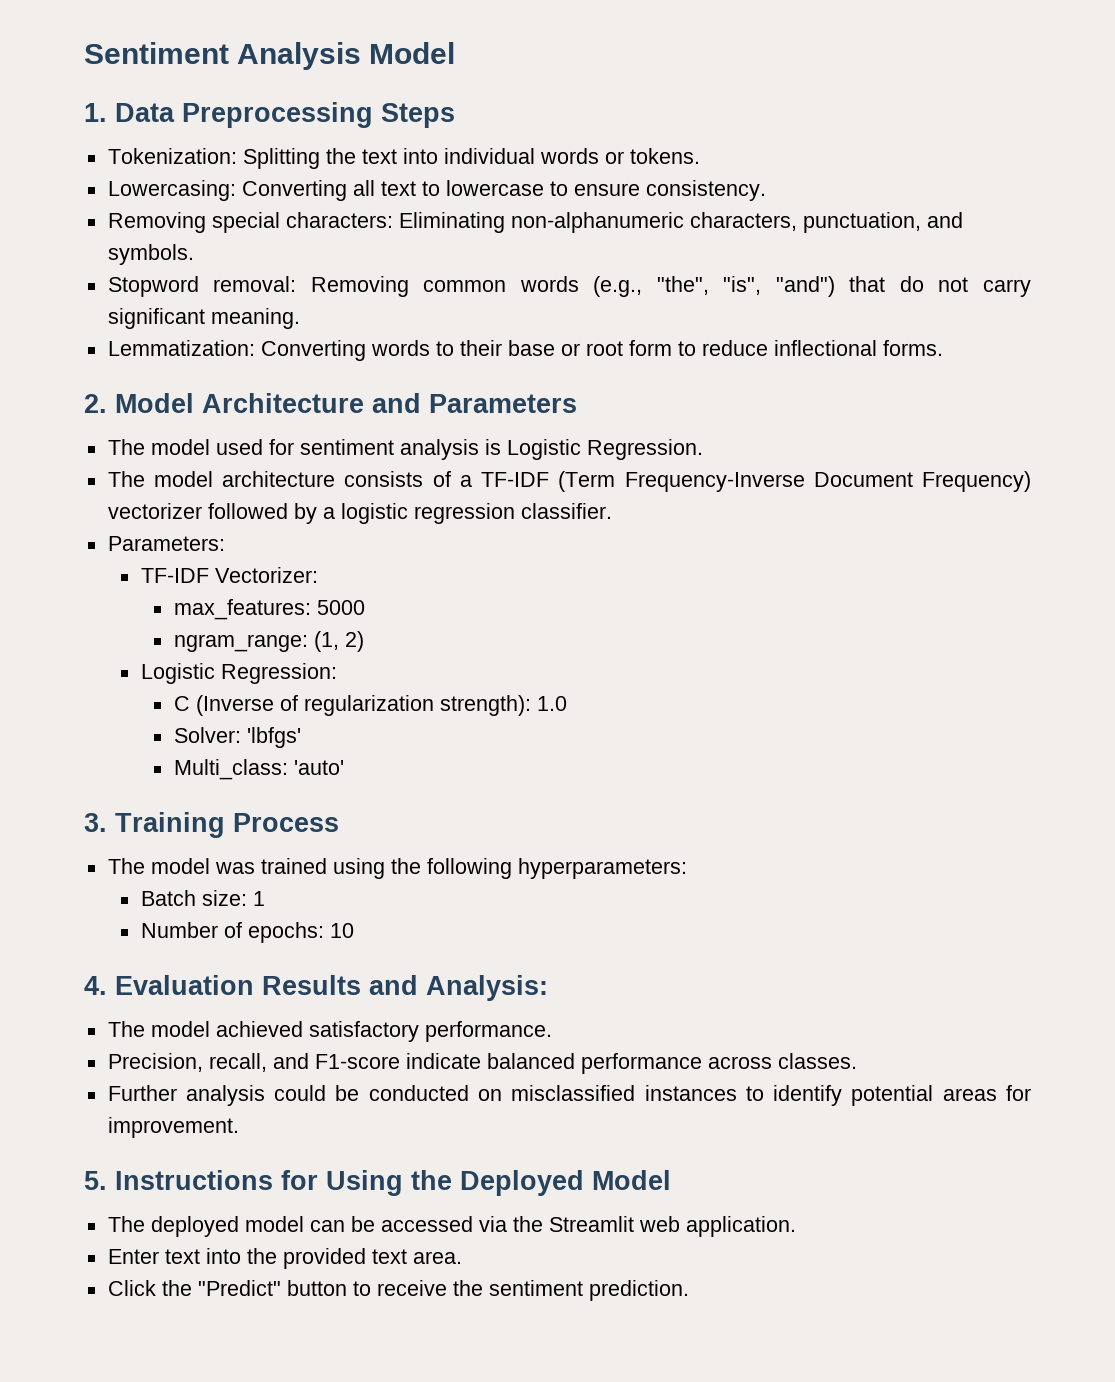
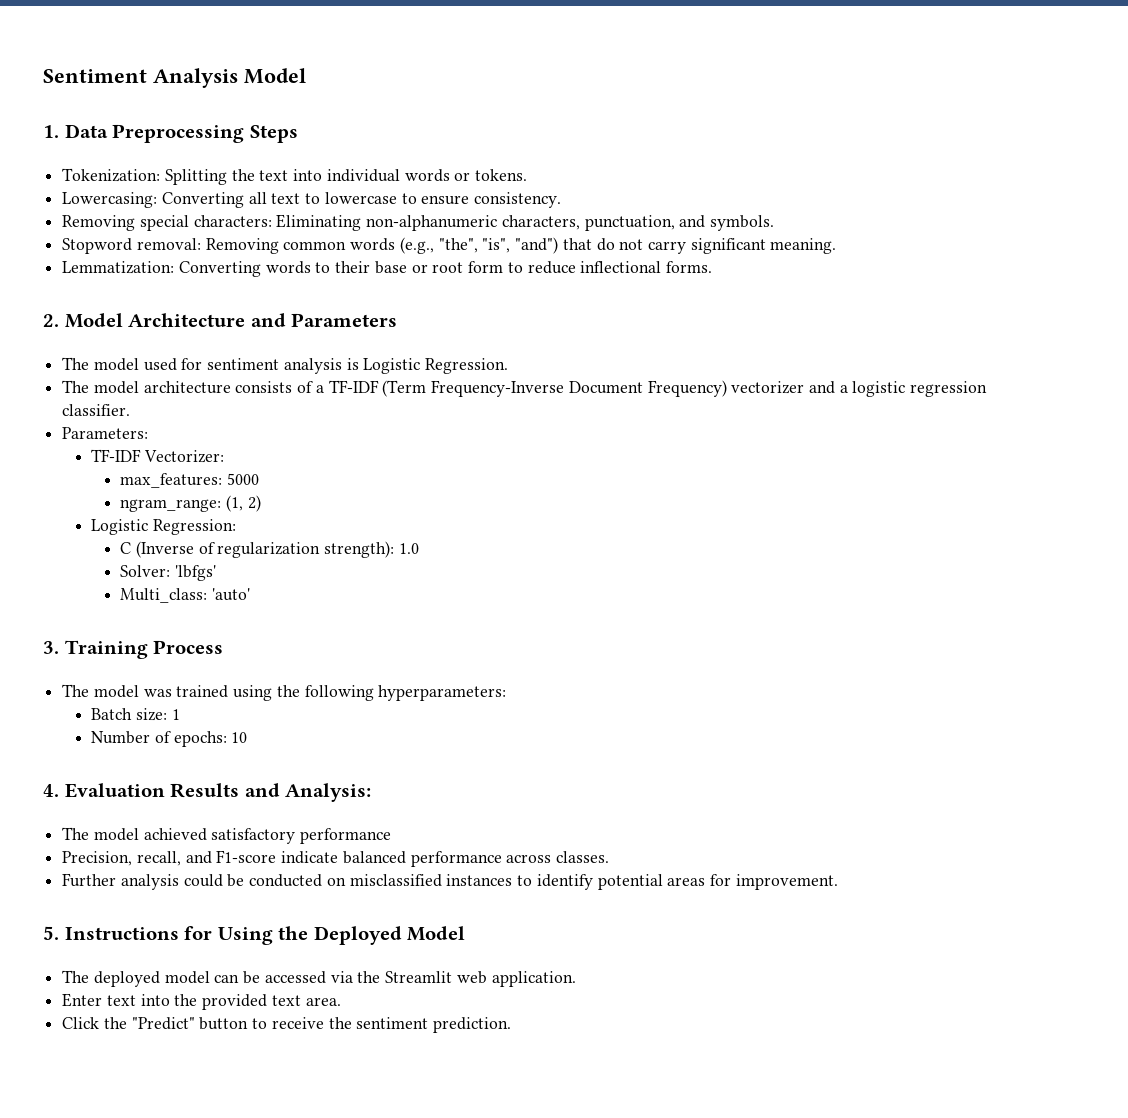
[207,503,317,524] followed by -> [808,381,835,394] and
[424,1021,552,1042] performance. -> [300,828,392,844] performance

